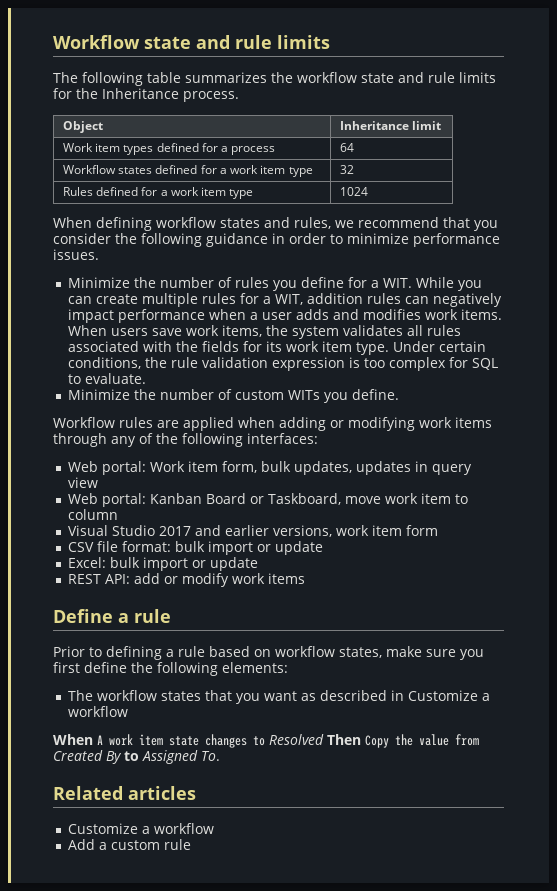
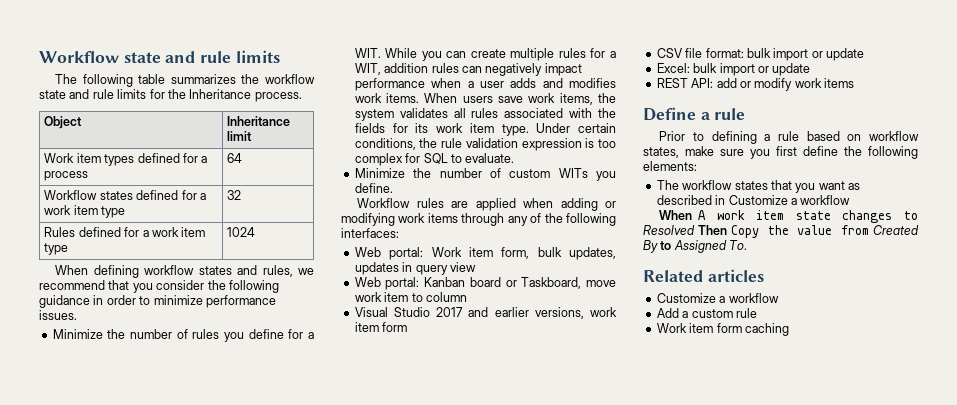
[205,493,246,504] Board -> [469,277,501,287] board
(191, 844) none -> [656,323,789,336] // Work item form caching

